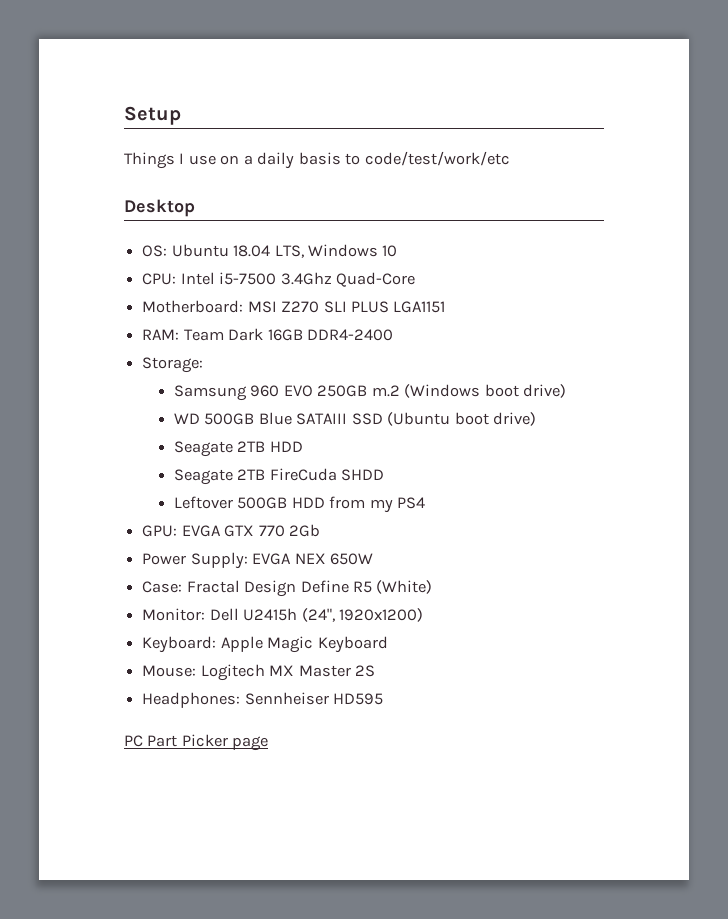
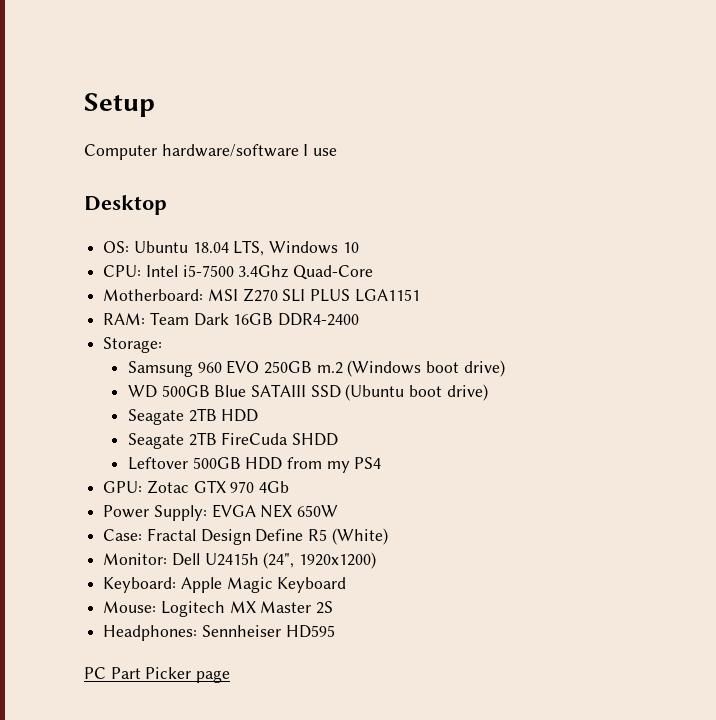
[124,152,175,169] Things -> [84,144,299,160] Computer hardware/software
[220,151,510,169] on a daily basis to code/test/work/etc -> (338, 152) none
[181,524,320,537] EVGA GTX 770 2Gb -> [146,480,290,494] Zotac GTX 970 4Gb

